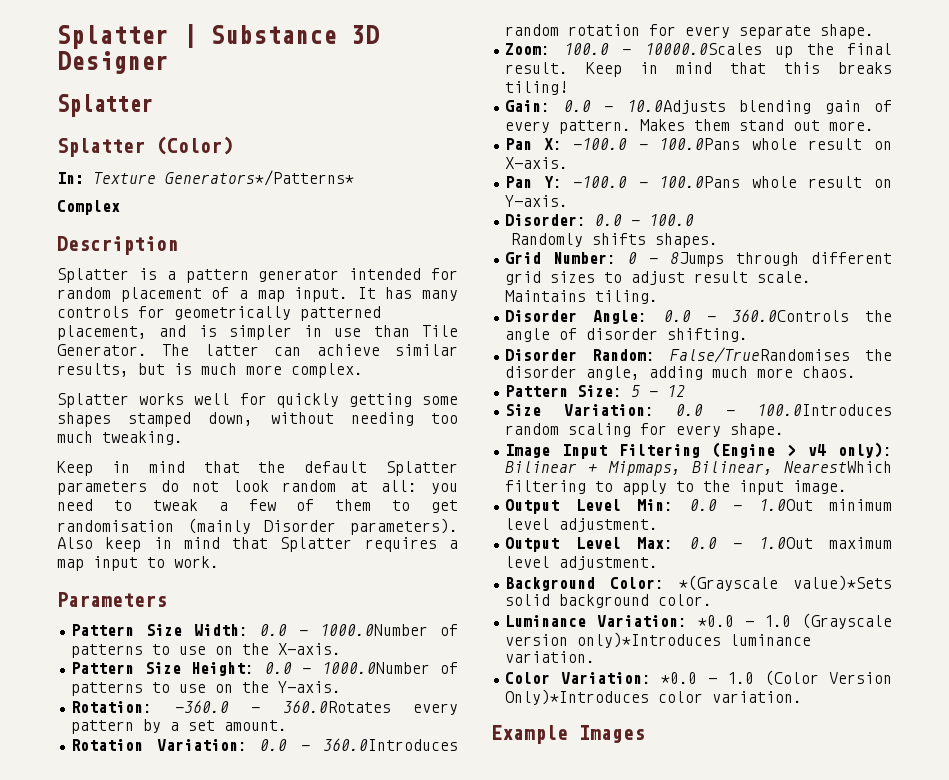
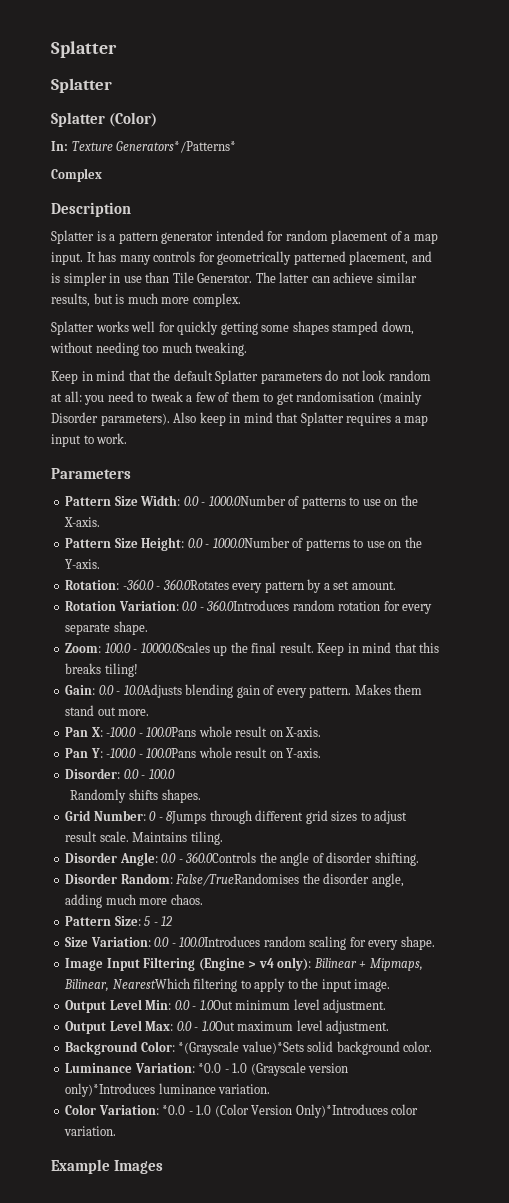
[57,24,379,49] [57,51,169,74] Splatter | Substance 3D Designer -> [51,41,117,58] Splatter

